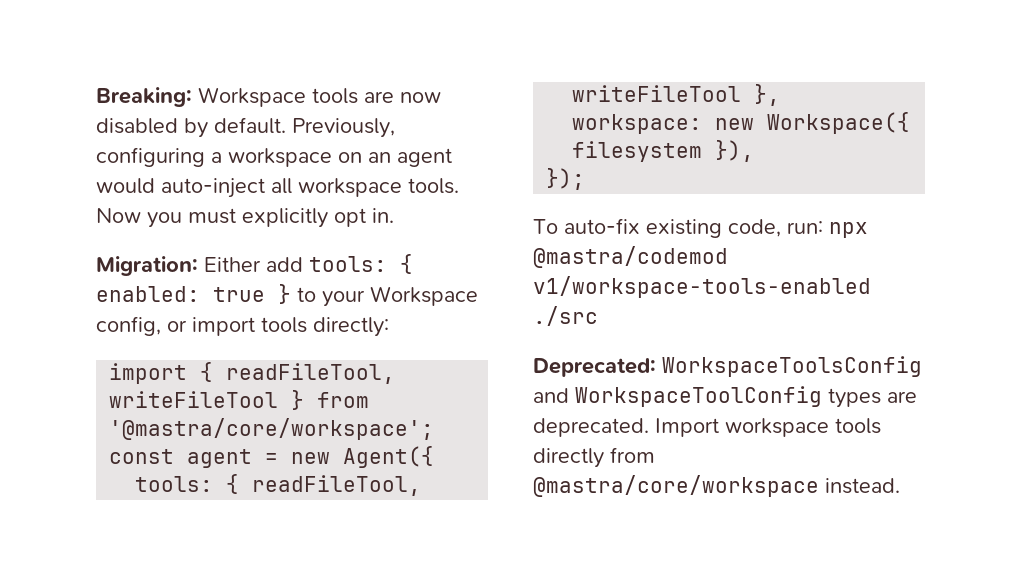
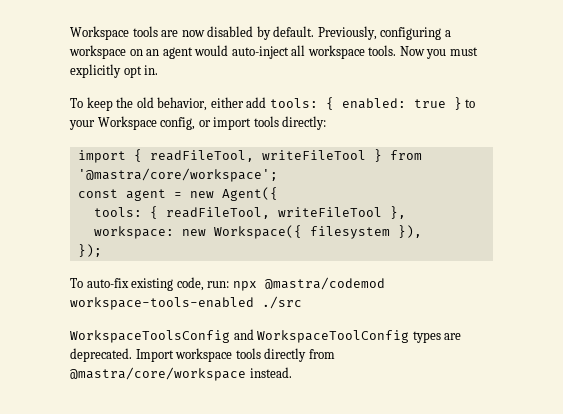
[96,87,192,107] Breaking: -> (70, 33) none
[96,256,261,276] Migration: Either -> [70,97,244,111] To keep the old behavior, either
[533,276,871,298] v1/workspace-tools-enabled -> [70,297,254,310] workspace-tools-enabled
[533,358,656,377] Deprecated: -> (302, 302) none

